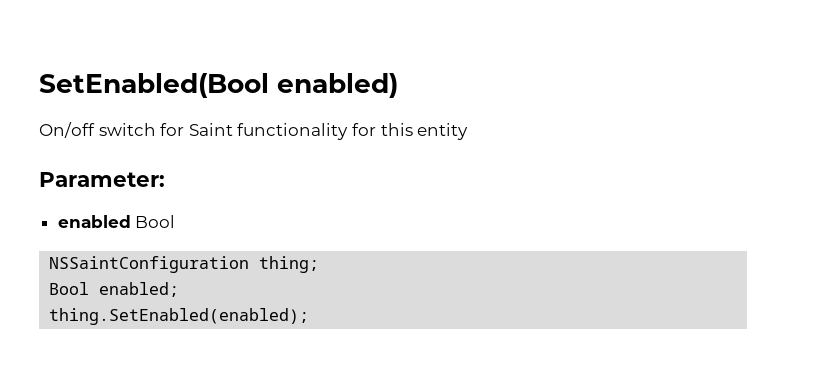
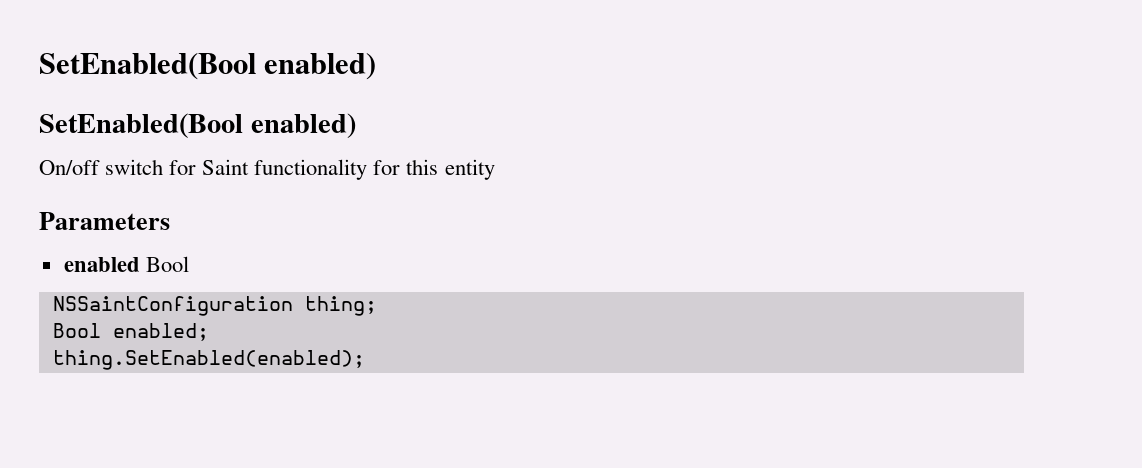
[39,73,398,98] SetEnabled(Bool enabled) -> [39,53,377,80] [39,113,356,138] SetEnabled(Bool enabled) // SetEnabled(Bool enabled)
[39,172,165,187] Parameter: -> [39,212,170,230] Parameters

